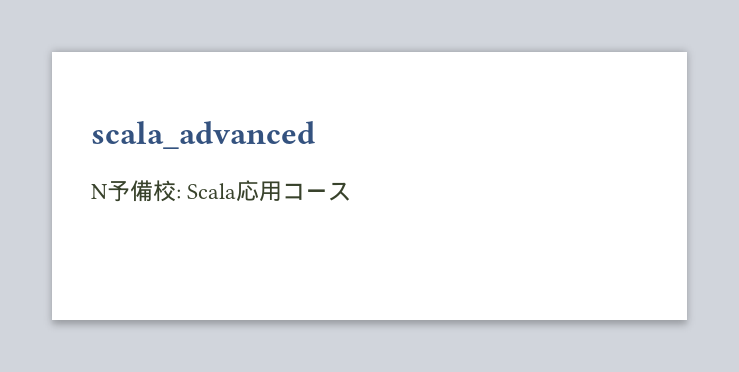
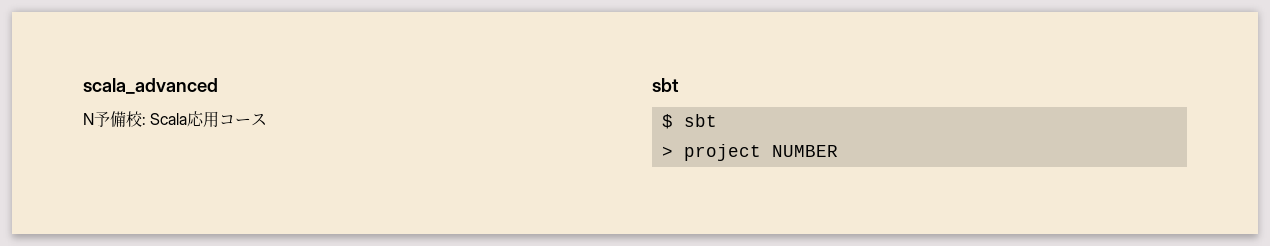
(352, 191) none -> [652,78,679,92] [661,114,717,129] [661,144,838,161] // sbt // $ sbt // > project NUMBER

